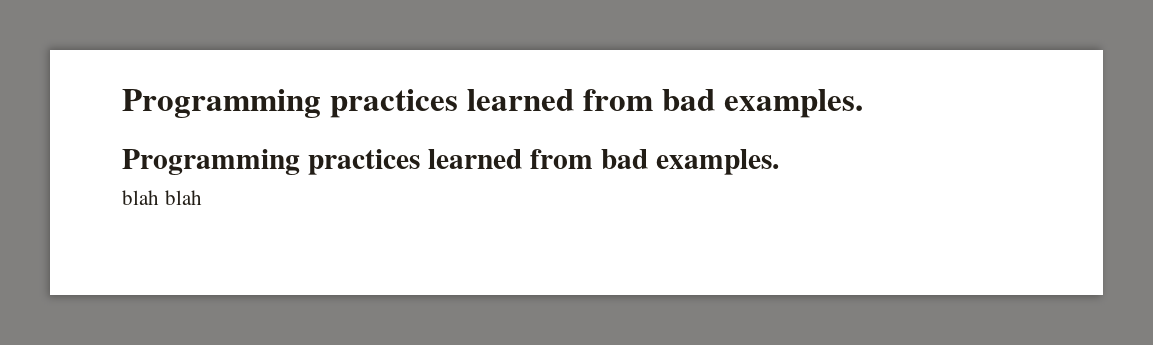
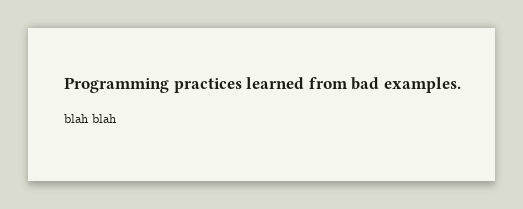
[122,89,863,118] [122,149,779,175] Programming practices learned from bad examples. // Programming practices learned from bad examples. -> [64,77,461,93] Programming practices learned from bad examples.

